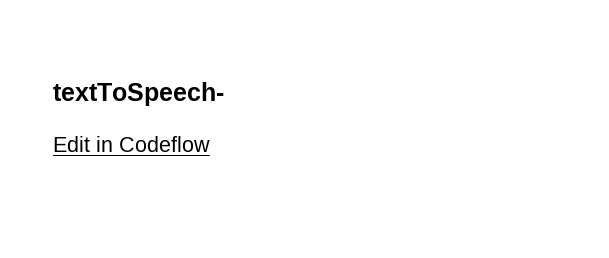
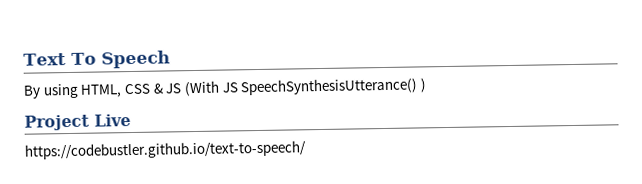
[53,82,224,106] [53,136,210,152] textToSpeech- // Edit in Codeflow -> [23,50,170,69] [23,77,427,99] [24,114,131,131] [24,140,307,160] Text To Speech // By using HTML, CSS & JS (With JS SpeechSynthesisUtterance() ) // Project Live // https://codebustler.github.io/text-to-speech/

